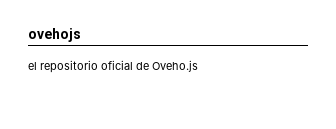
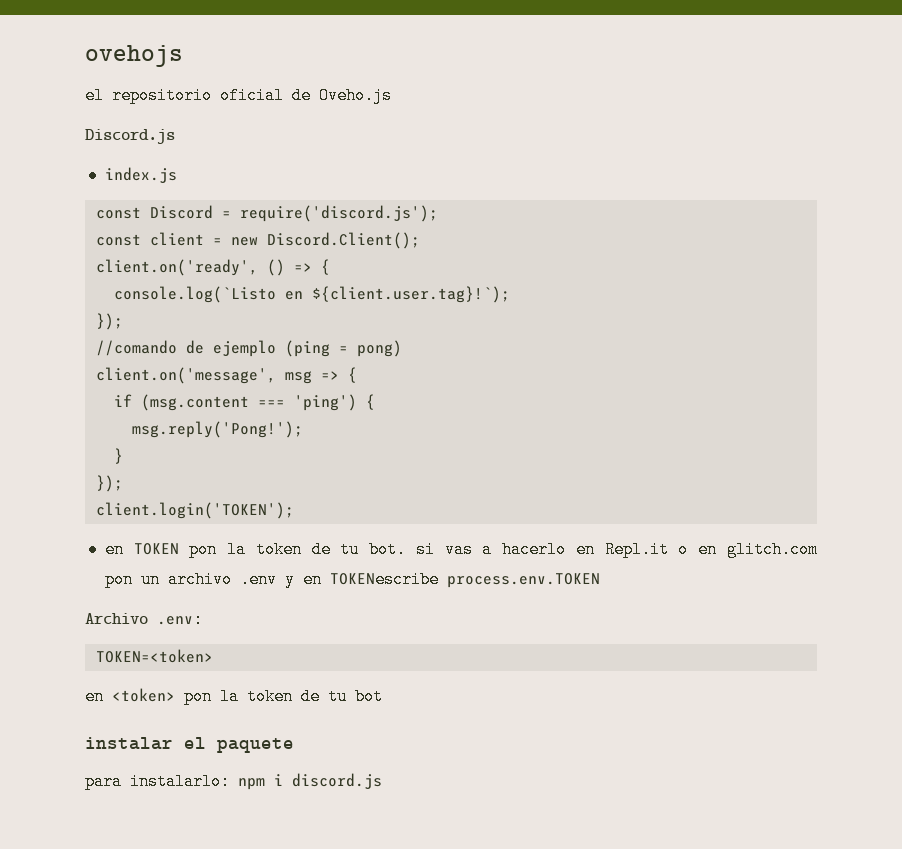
(198, 66) none -> [85,129,175,144] [104,167,177,183] [95,205,438,222] [95,232,420,249] [95,259,330,276] [113,286,510,303] [95,313,123,330] [95,340,402,357] [95,367,357,384] [113,394,375,411] [131,421,303,438] [113,448,123,464] [95,475,123,492] [95,502,294,519] [104,541,818,558] [104,571,600,588] [85,611,203,628] [95,649,213,663] [85,688,383,705] [85,737,294,753] [85,773,382,790] // Discord.js // index.js // const Discord = require('discord.js'); // const client = new Discord.Client(); // client.on('ready', () => { // console.log(`Listo en ${client.user.tag}!`); // }); // //comando de ejemplo (ping = pong) // client.on('message', msg => { // if (msg.content === 'ping') { // msg.reply('Pong!'); // } // }); // client.login('TOKEN'); // en TOKEN pon la token de tu bot. si vas a hacerlo en Repl.it o en glitch.com pon un archivo .env y en TOKENescribe process.env.TOKEN // Archivo .env: // TOKEN=<token> // en <token> pon la token de tu bot // instalar el paquete // para instalarlo: npm i discord.js

